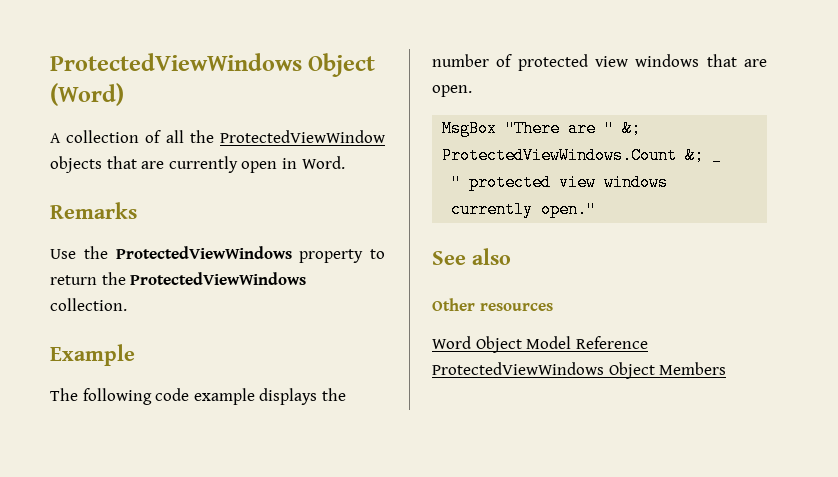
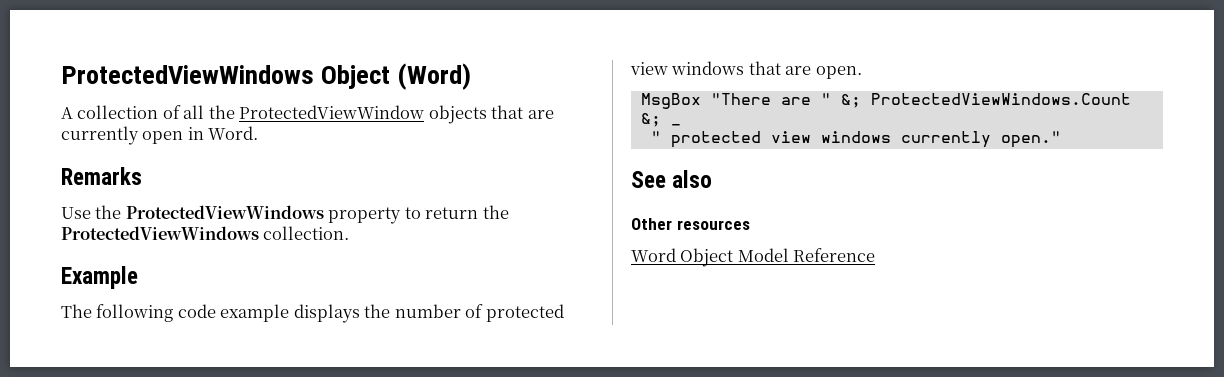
[432,362,727,379] ProtectedViewWindows Object Members -> (876, 255) none

